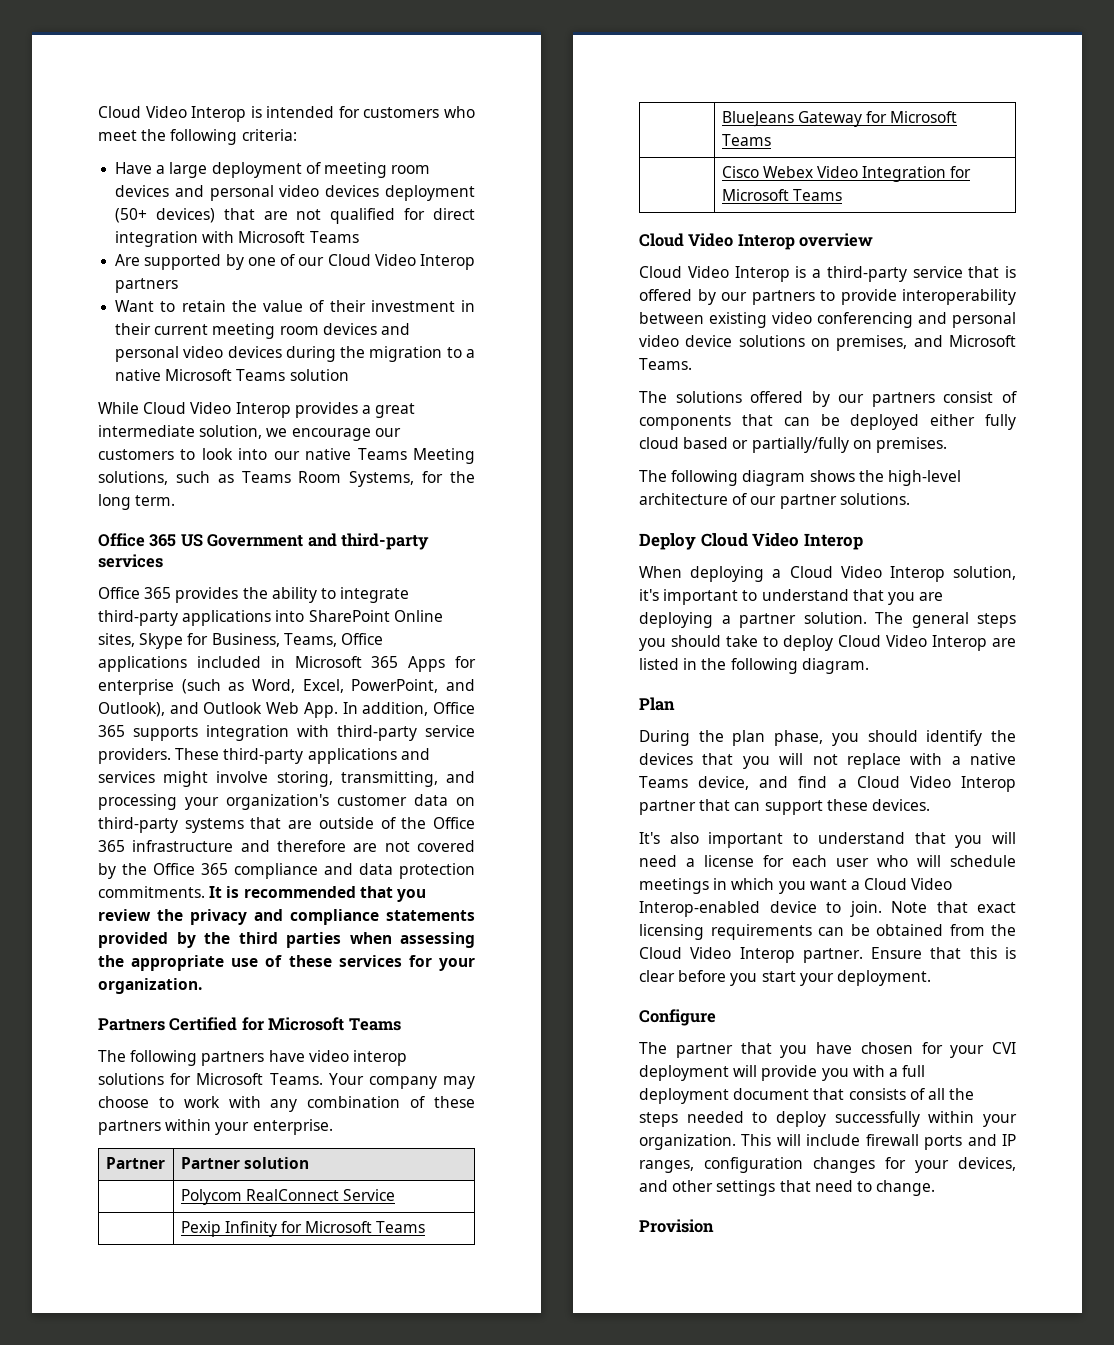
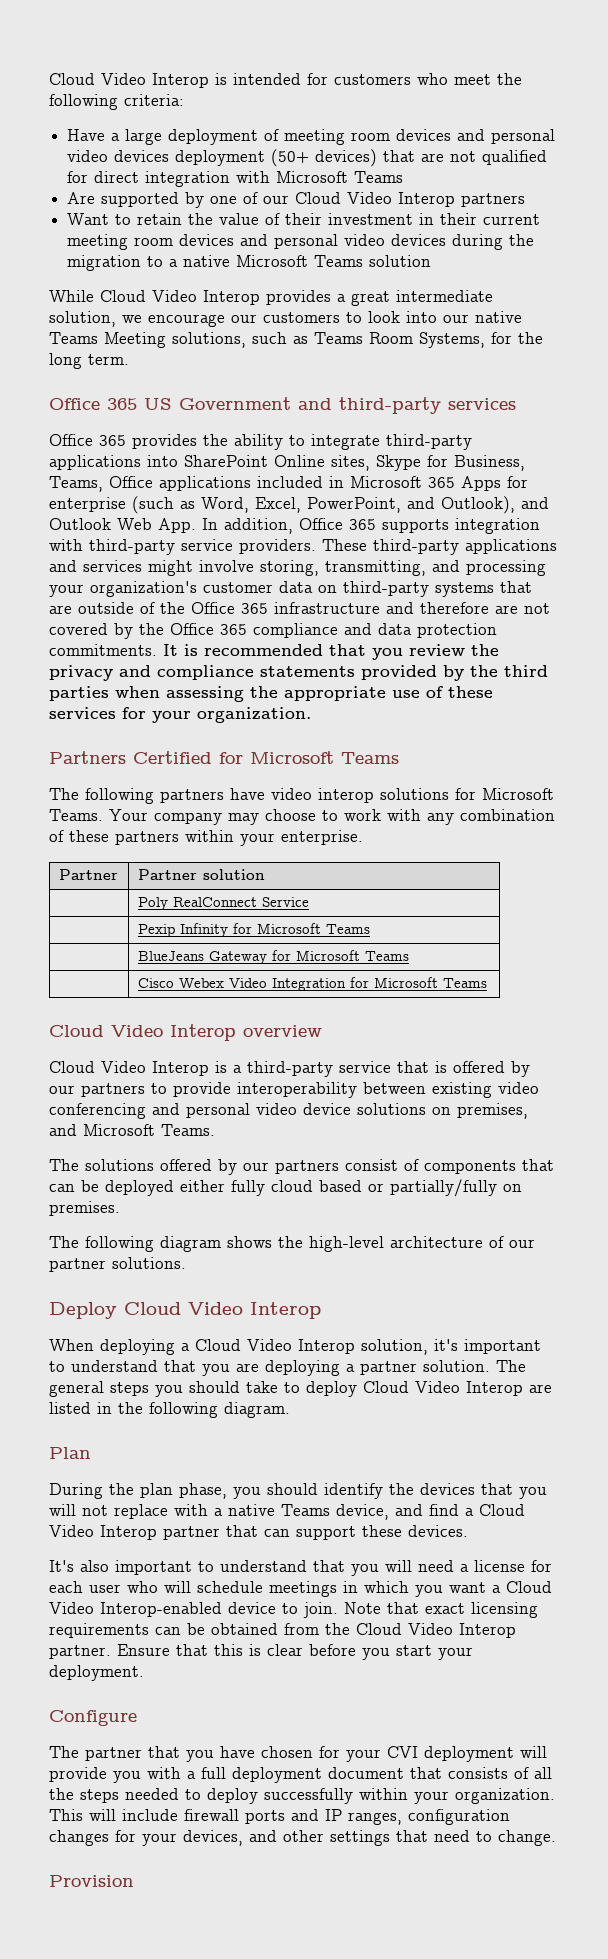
[180,1189,242,1205] Polycom -> [137,897,168,910] Poly

